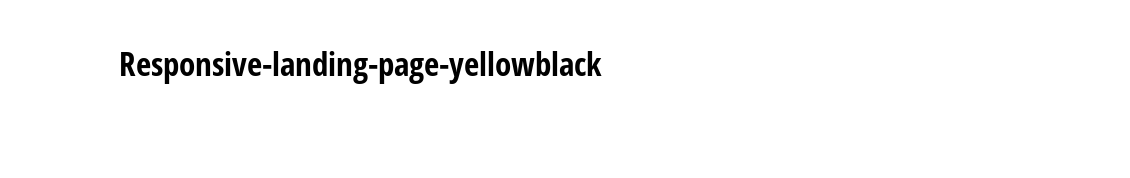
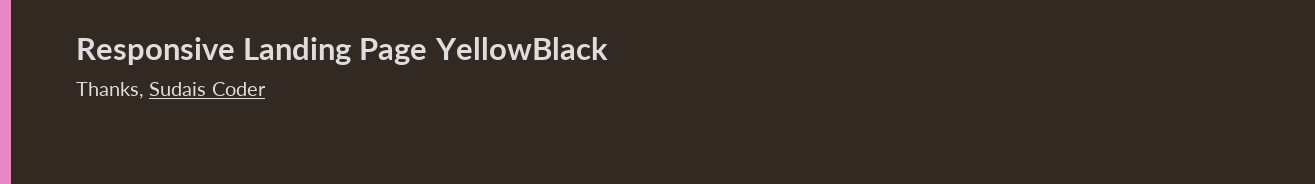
[119,51,602,84] Responsive-landing-page-yellowblack -> [76,37,608,65] [76,82,266,99] Responsive Landing Page YellowBlack // Thanks, Sudais Coder

